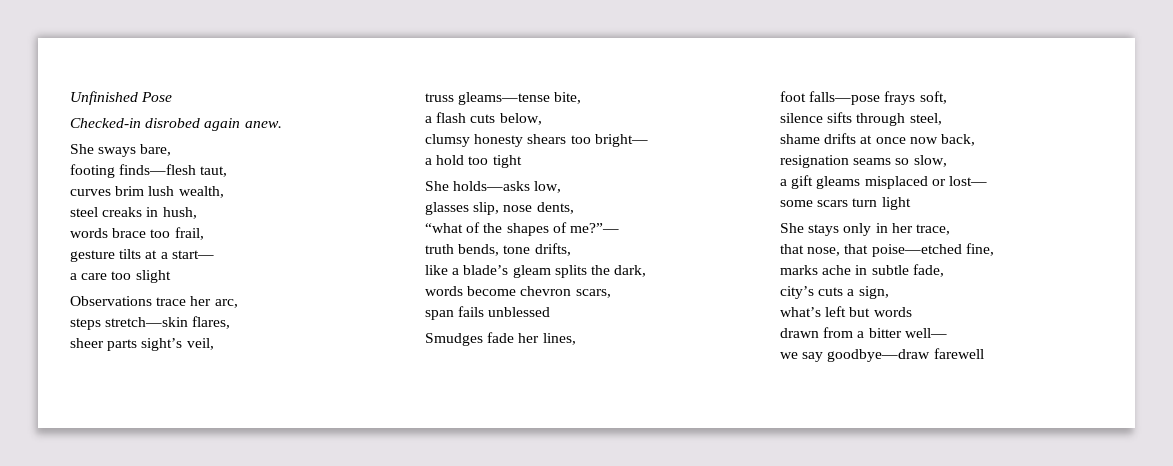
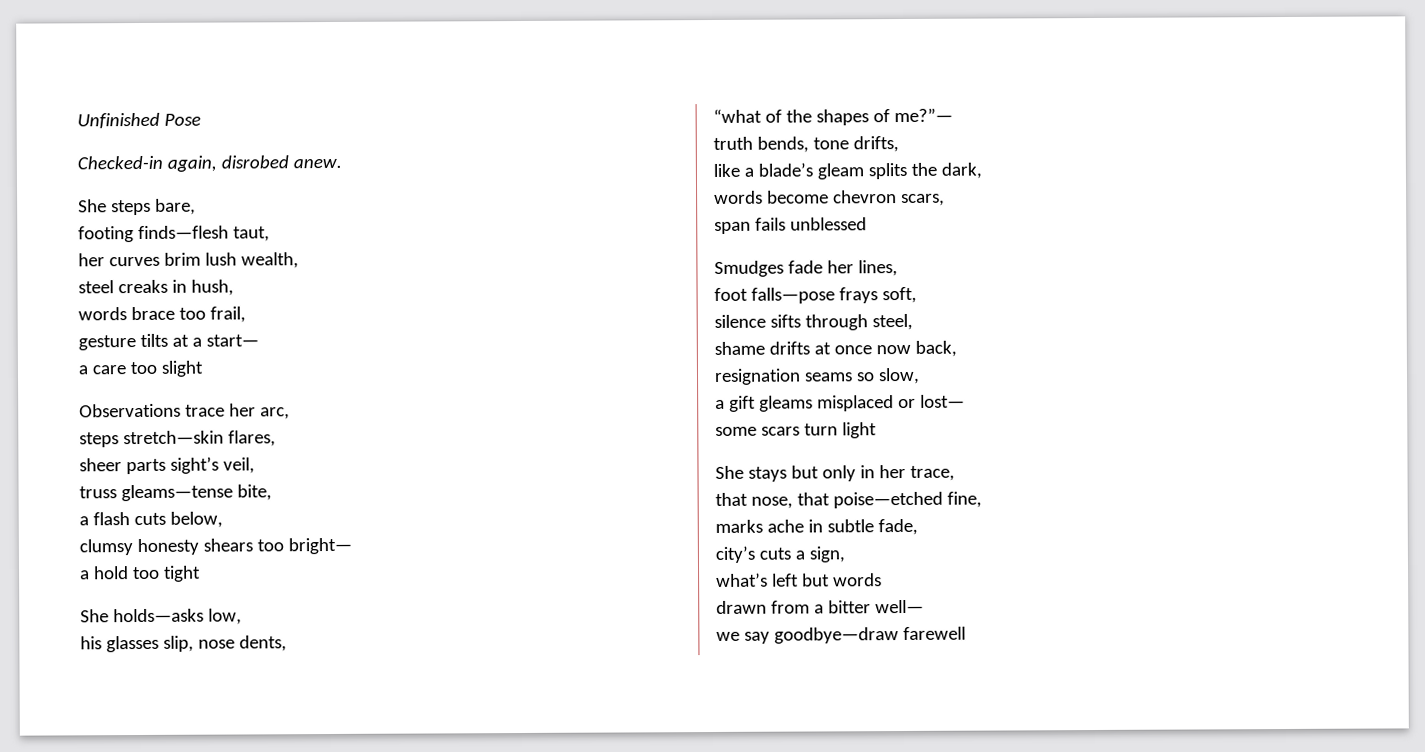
[145,118,241,131] disrobed again -> [166,155,289,172] again, disrobed
[98,147,137,157] sways -> [110,199,151,216] steps
(228, 171) none -> [78,253,105,267] her
(562, 187) none -> [80,636,102,650] his
(840, 230) none -> [790,465,819,479] but

